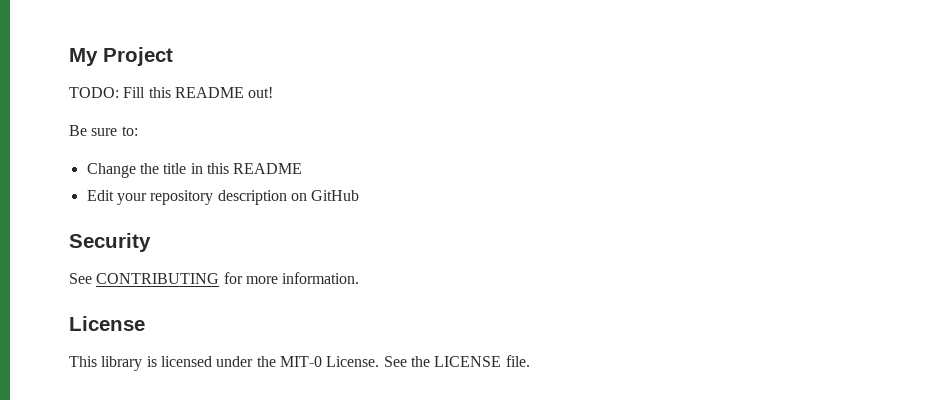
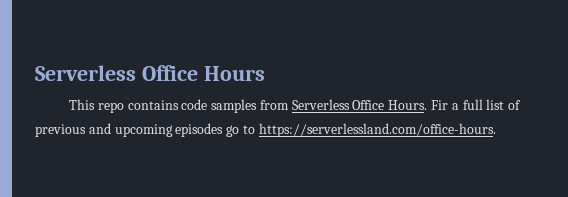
[69,47,173,66] [69,87,274,98] [69,125,138,136] [86,163,303,178] [86,190,360,205] [69,233,151,252] [69,272,360,284] [69,316,145,331] [69,355,530,371] My Project // TODO: Fill this README out! // Be sure to: // Change the title in this README // Edit your repository description on GitHub // Security // See CONTRIBUTING for more information. // License // This library is licensed under the MIT-0 License. See the LICENSE file. -> [35,65,265,81] [69,99,522,113] [35,123,496,137] Serverless Office Hours // This repo contains code samples from Serverless Office Hours. Fir a full list of previous and upcoming episodes go to https://serverlessland.com/office-hours.

